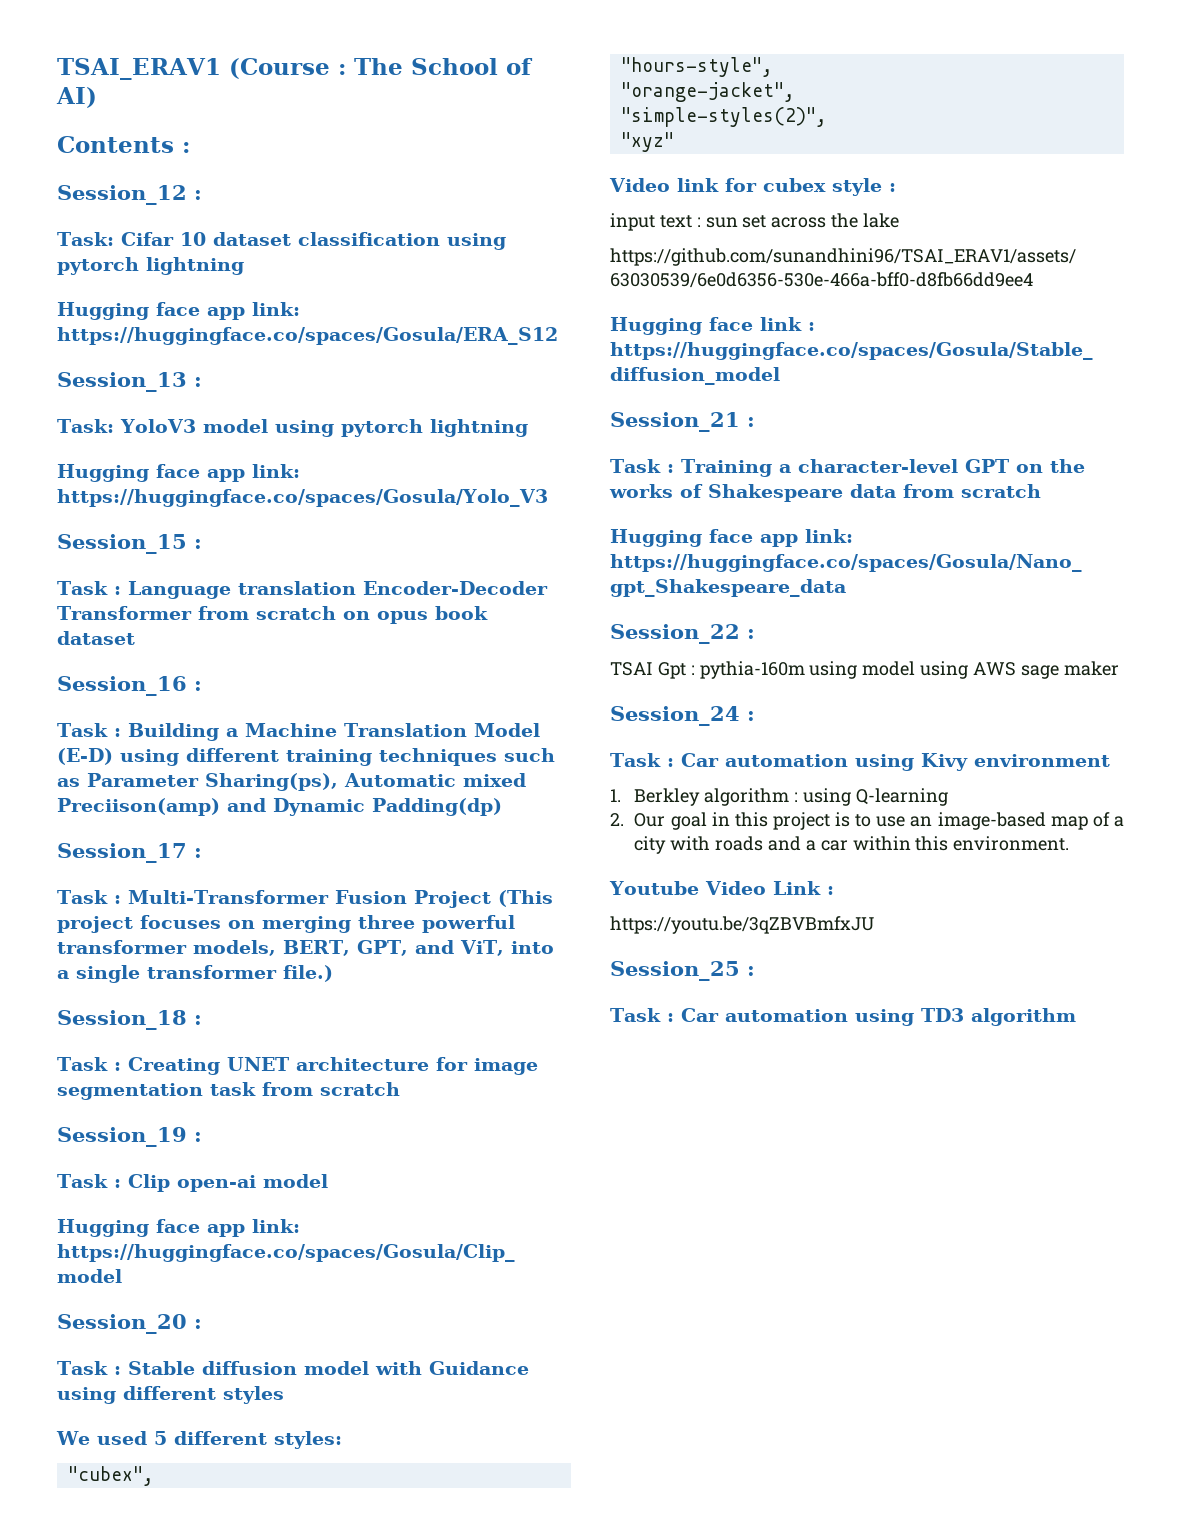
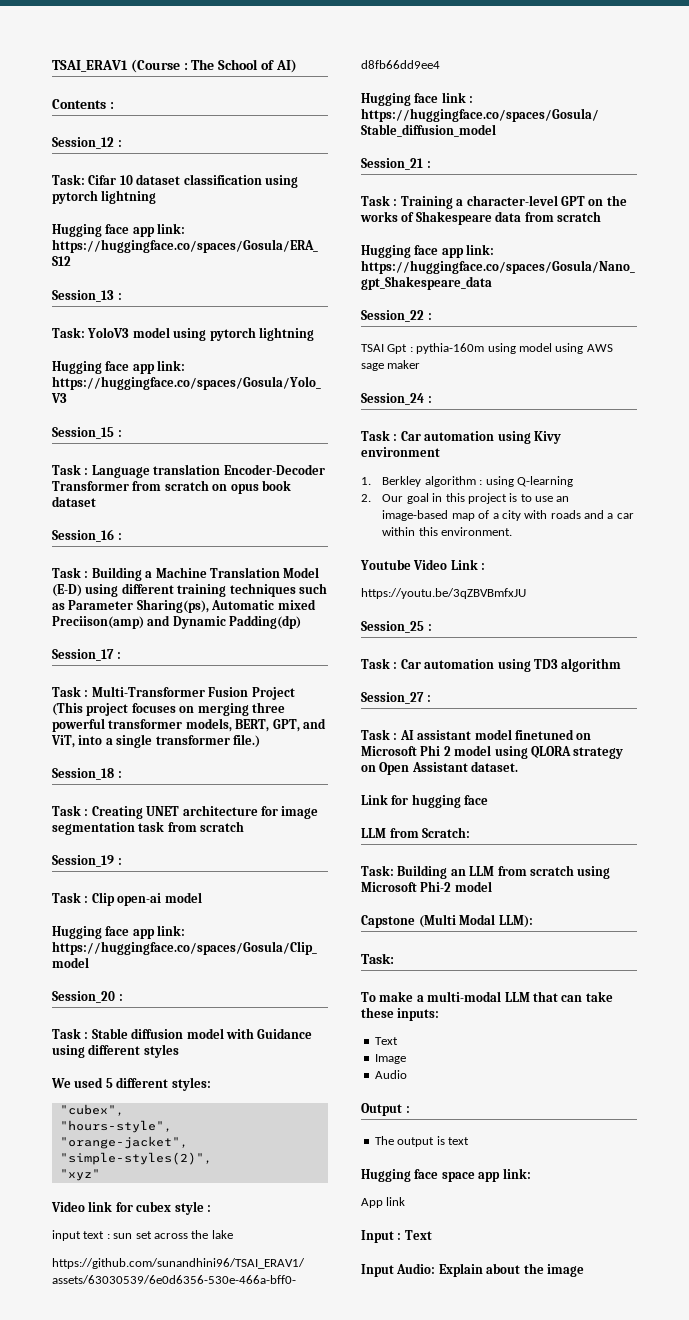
(1076, 1017) none -> [361,692,431,704] [361,729,592,740] [361,745,624,759] [361,761,519,775] [361,794,489,808] [361,827,471,838] [361,865,611,879] [361,881,492,892] [361,914,533,928] [361,953,394,964] [361,991,613,1002] [361,1007,440,1021] [374,1037,398,1045] [374,1054,406,1064] [374,1070,407,1079] [361,1103,410,1116] [374,1136,469,1147] [361,1168,531,1182] [361,1197,406,1208] [361,1230,432,1243] [361,1263,584,1277] // Session_27 : // Task : AI assistant model finetuned on Microsoft Phi 2 model using QLORA strategy on Open Assistant dataset. // Link for hugging face // LLM from Scratch: // Task: Building an LLM from scratch using Microsoft Phi-2 model // Capstone (Multi Modal LLM): // Task: // To make a multi-modal LLM that can take these inputs: // Text // Image // Audio // Output : // The output is text // Hugging face space app link: // App link // Input : Text // Input Audio: Explain about the image

